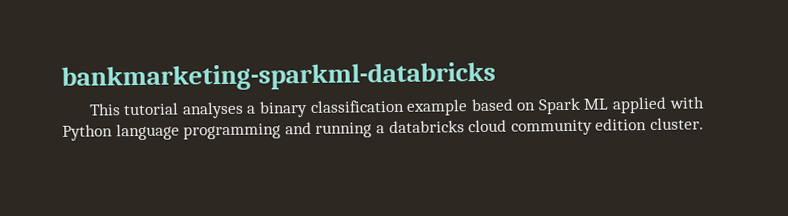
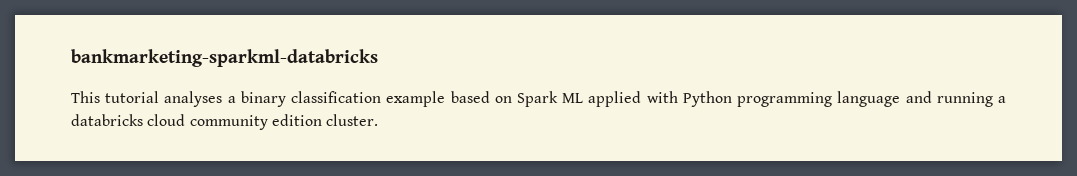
[115,123,282,141] language programming -> [737,91,901,107] programming language

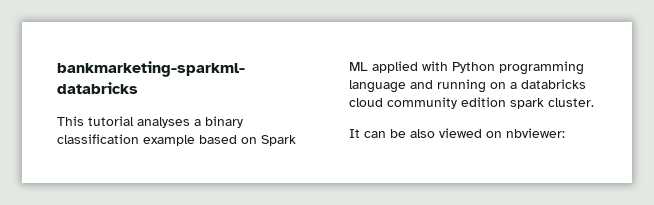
(993, 99) none -> [490,82,506,89] on
(322, 120) none -> [510,98,544,109] spark
(379, 120) none -> [349,128,565,138] // It can be also viewed on nbviewer:

